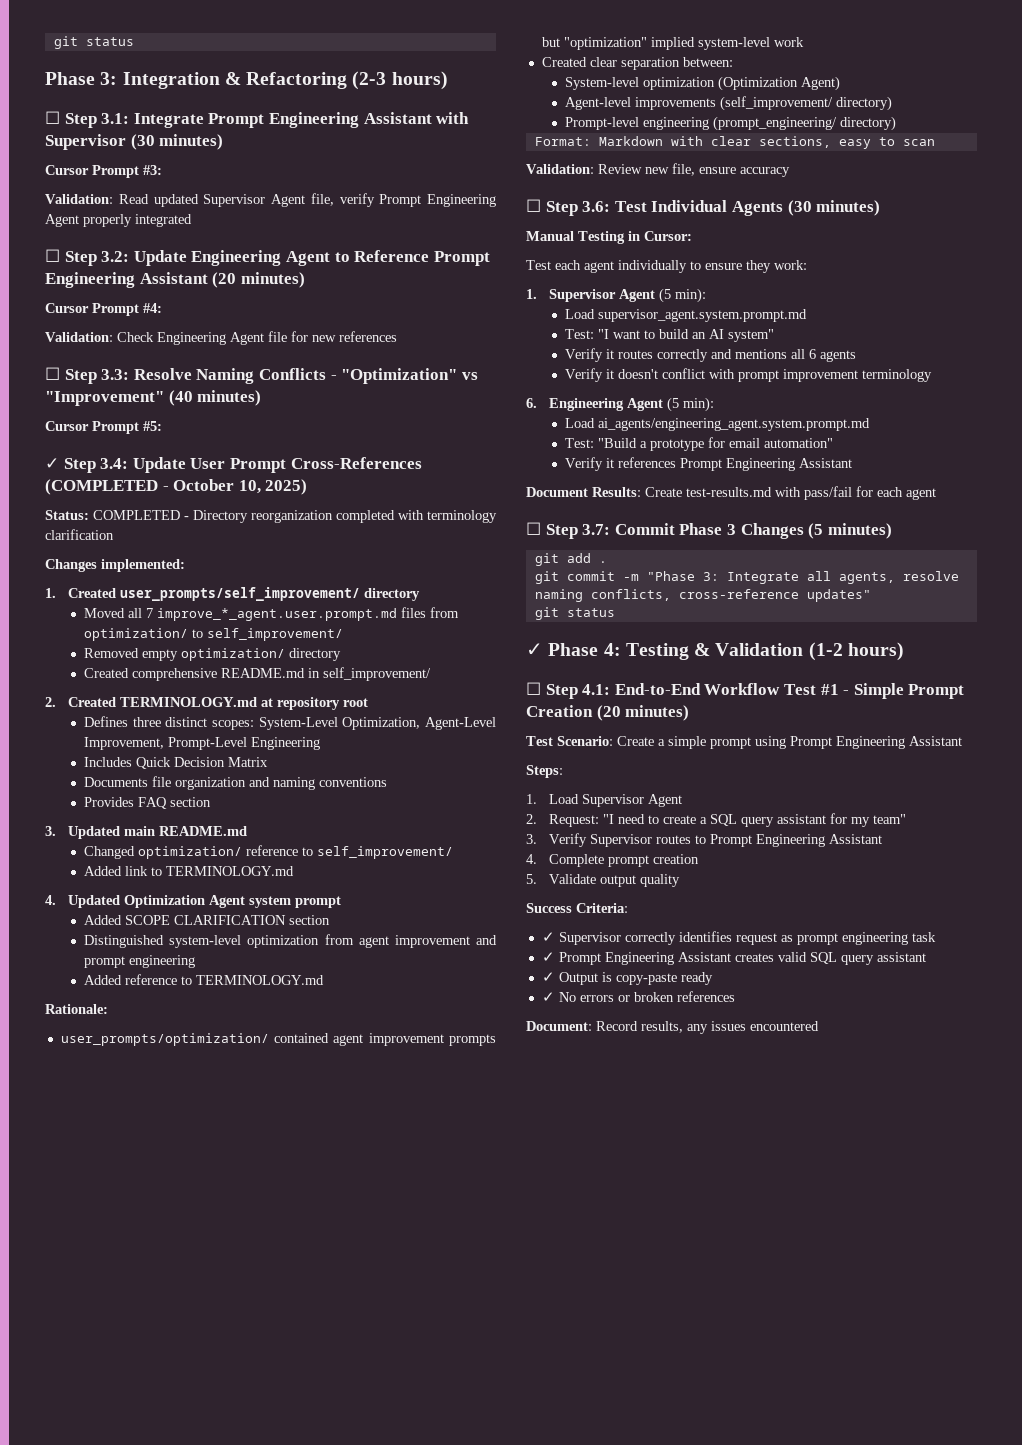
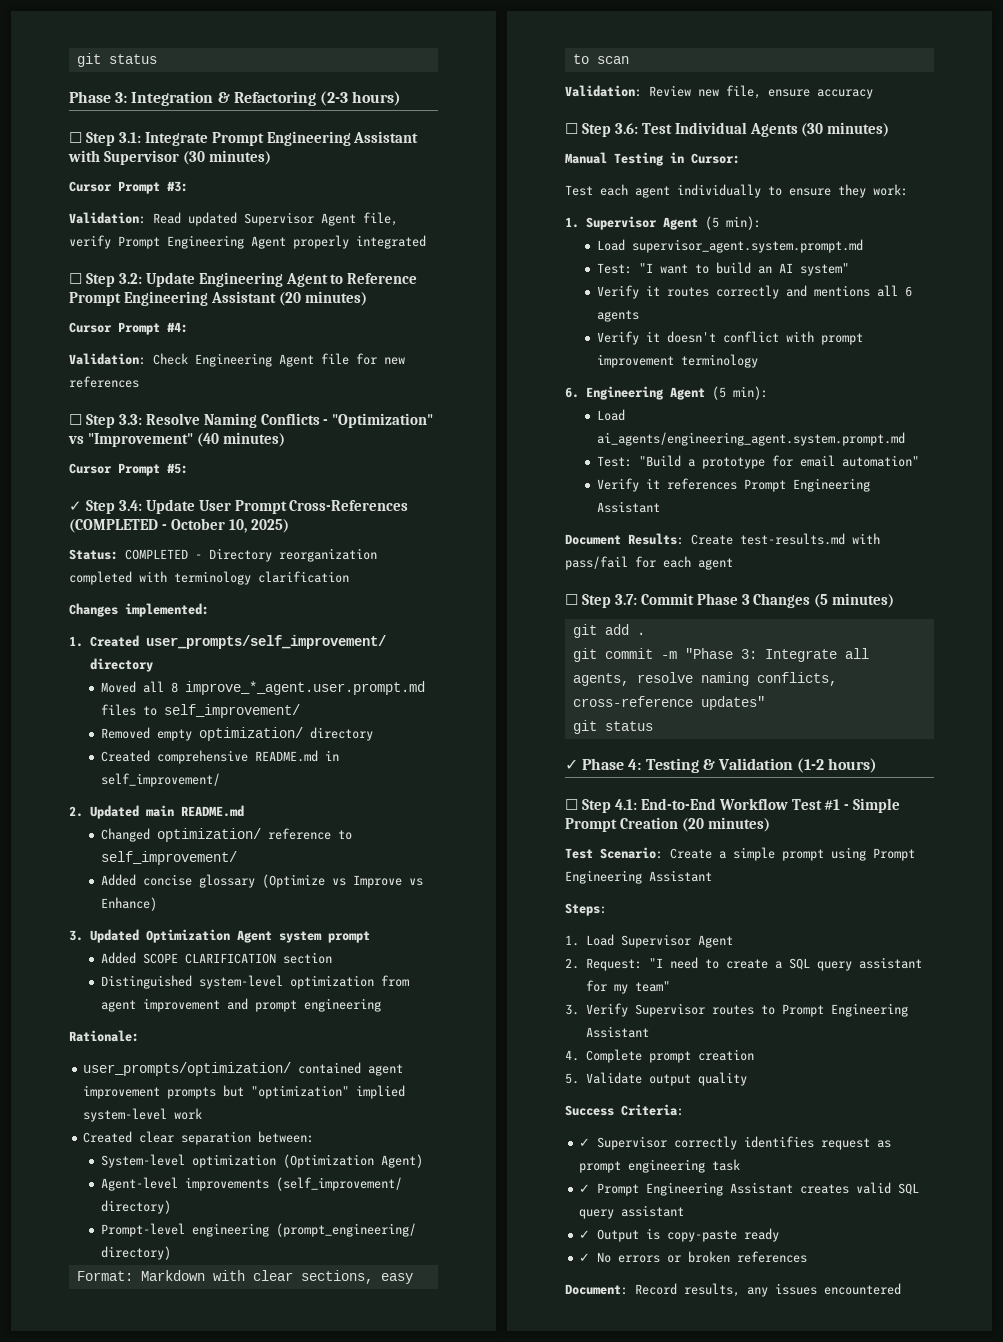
[146,608,154,618] 7 -> [170,682,178,693] 8
[430,607,460,618] [84,628,189,641] from optimization/ -> (136, 710) none
[68,697,369,710] [84,716,496,730] [84,737,321,750] [84,757,269,769] [84,776,388,790] [84,797,212,809] [45,826,56,836] Created TERMINOLOGY.md at repository root // Defines three distinct scopes: System-Level Optimization, Agent-Level Improvement, Prompt-Level Engineering // Includes Quick Decision Matrix // Documents file organization and naming conventions // Provides FAQ section // 3. -> (83, 811) none
[125,866,295,876] [45,895,56,905] link to TERMINOLOGY.md // 4. -> [142,874,423,888] [100,897,157,911] [69,930,83,941] concise glossary (Optimize vs Improve vs Enhance) // 3.
[84,974,325,985] // Added reference to TERMINOLOGY.md -> (381, 1005) none

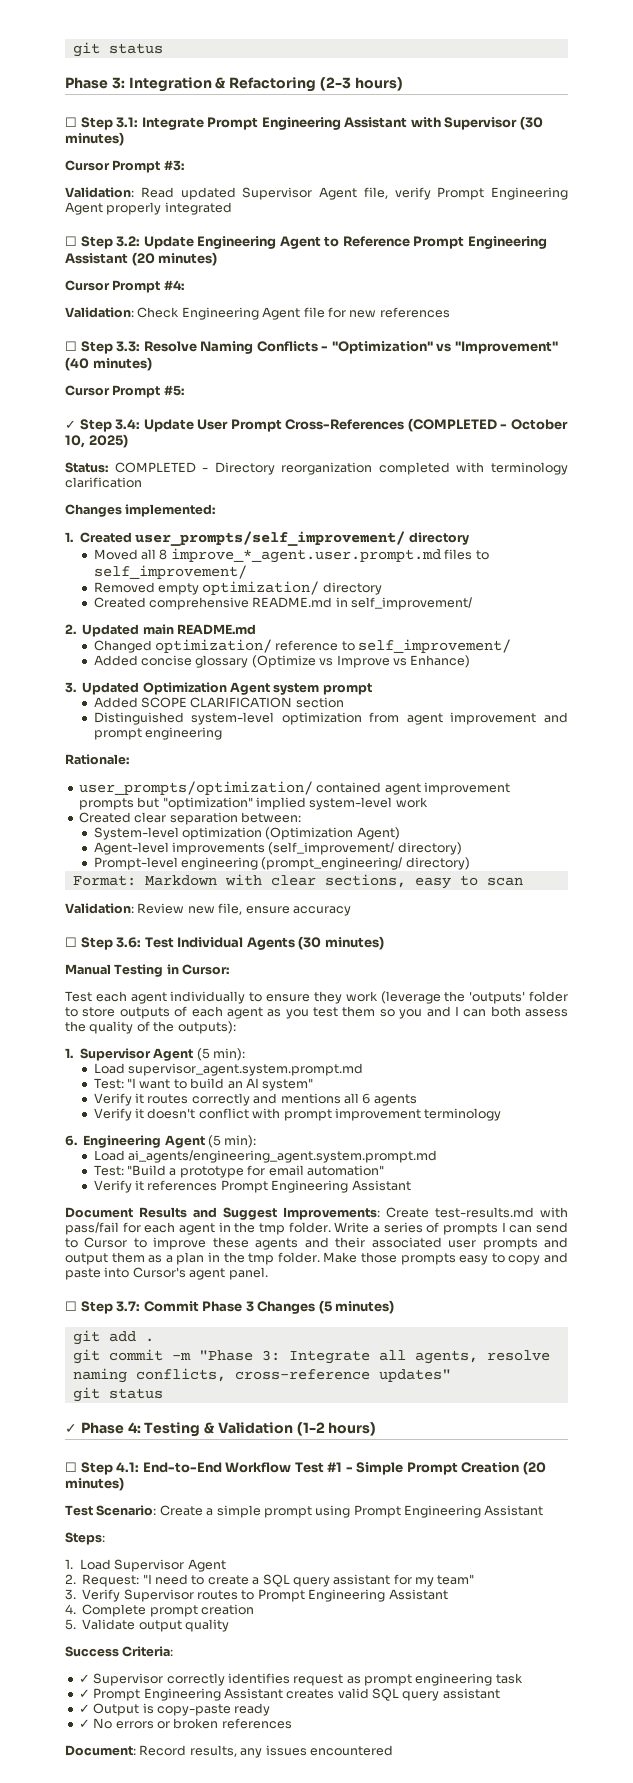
[873,184,908,196] work: -> [345,991,568,1004] [65,1006,568,1019] [65,1021,236,1034] work (leverage the 'outputs' folder to store outputs of each agent as you test them so you and I can both assess the quality of the outputs):
[628,533,684,545] Results: -> [139,1207,380,1220] Results and Suggest Improvements:
(733, 564) none -> [218,1222,569,1235] [65,1237,568,1250] [65,1252,569,1265] [65,1267,268,1280] in the tmp folder. Write a series of prompts I can send to Cursor to improve these agents and their associated user prompts and output them as a plan in the tmp folder. Make those prompts easy to copy and paste into Cursor's agent panel.

